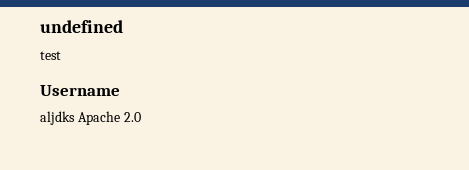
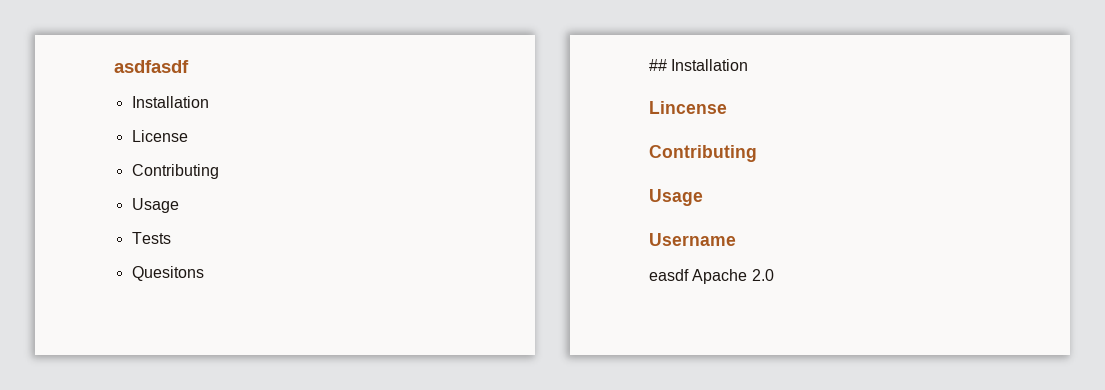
[40,20,123,33] [40,51,61,60] undefined // test -> [114,60,189,73] [131,96,209,108] [131,130,188,142] [131,164,219,179] [131,198,179,213] [131,232,171,244] [131,266,204,281] [649,59,749,71] [649,101,727,114] [649,145,757,162] [649,189,703,206] asdfasdf // Installation // License // Contributing // Usage // Tests // Quesitons // ## Installation // Lincense // Contributing // Usage
[40,111,75,125] aljdks -> [649,269,689,281] easdf

